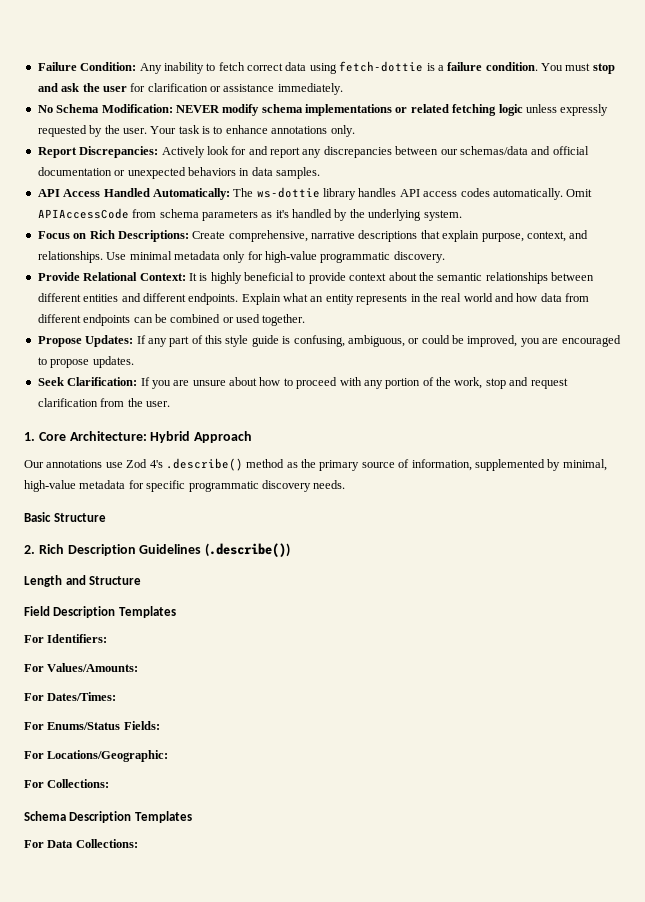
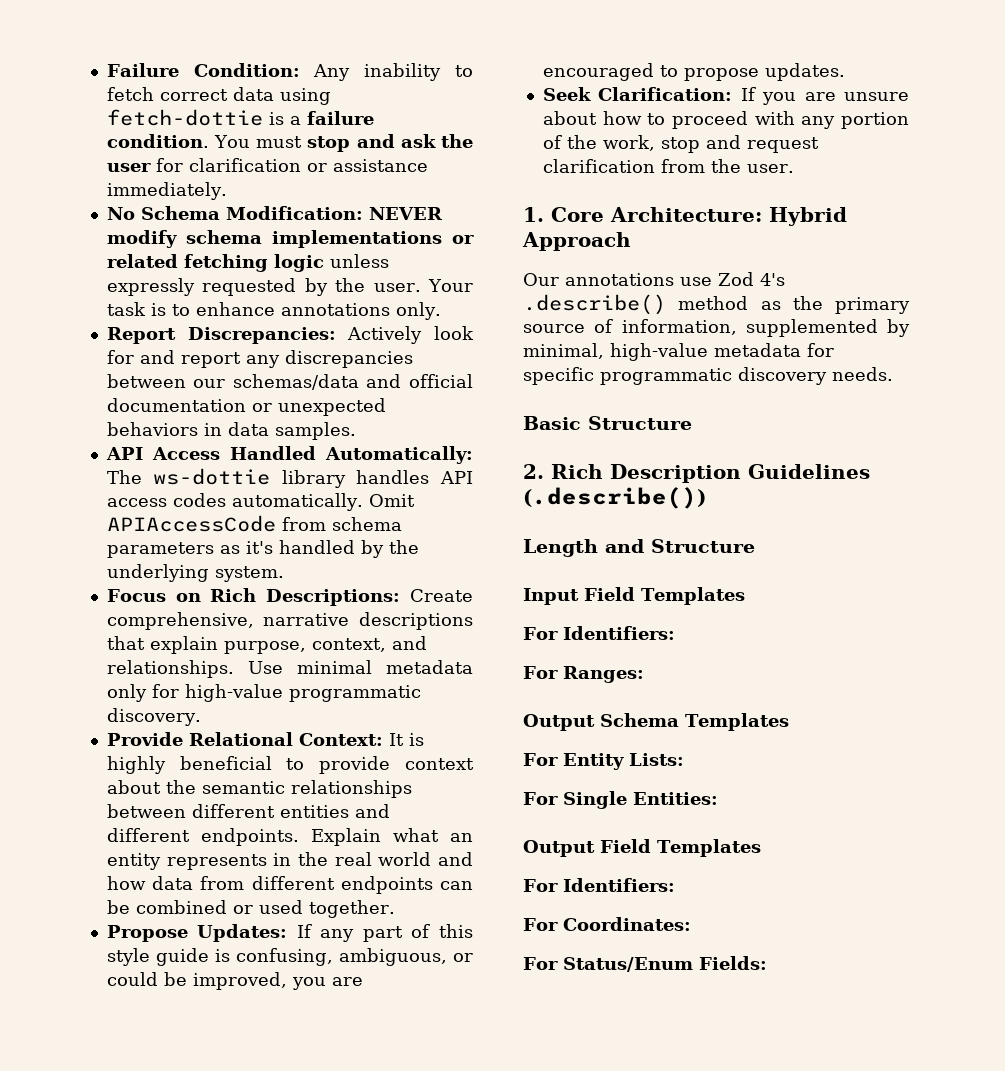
[24,606,176,618] [24,634,108,643] [24,663,139,672] [24,692,117,701] [24,721,160,730] [24,750,169,762] [24,779,110,788] [24,811,192,823] [24,839,138,848] Field Description Templates // For Identifiers: // For Values/Amounts: // For Dates/Times: // For Enums/Status Fields: // For Locations/Geographic: // For Collections: // Schema Description Templates // For Data Collections: -> [523,587,745,605] [523,626,675,640] [523,666,644,683] [523,713,789,731] [523,753,684,770] [523,791,718,809] [523,839,761,857] [523,878,675,892] [523,917,691,931] [523,956,767,972] Input Field Templates // For Identifiers: // For Ranges: // Output Schema Templates // For Entity Lists: // For Single Entities: // Output Field Templates // For Identifiers: // For Coordinates: // For Status/Enum Fields:

